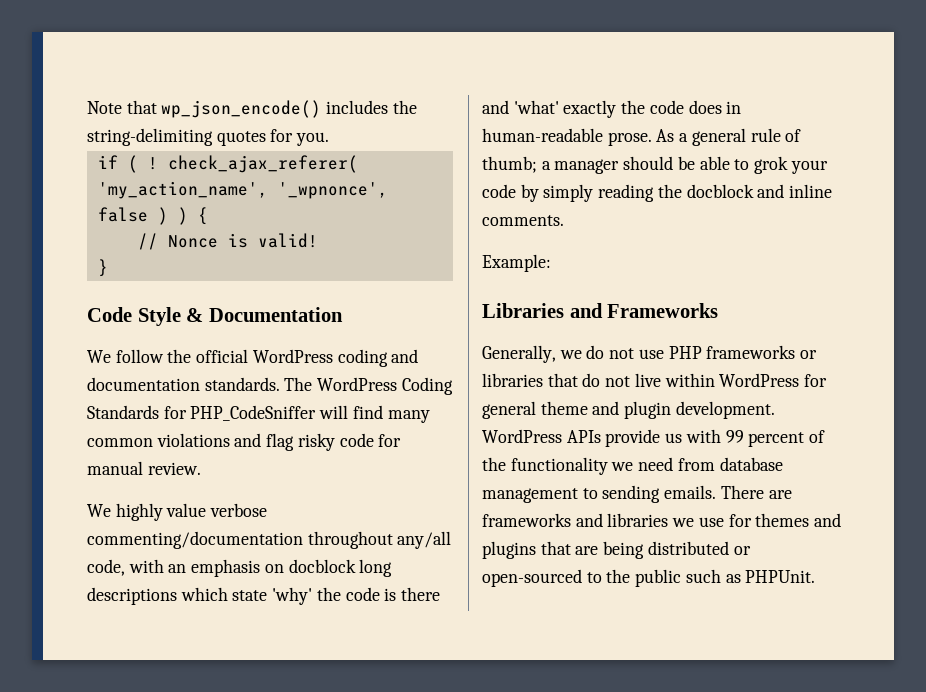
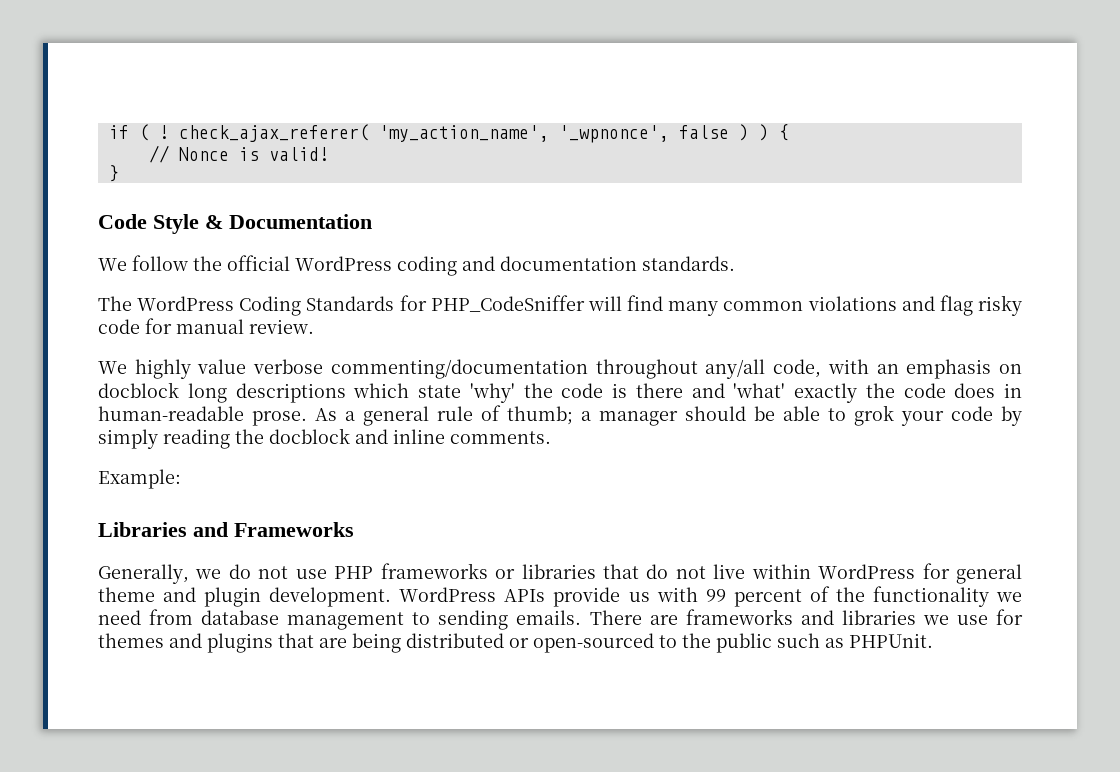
[87,100,417,118] [87,128,330,146] Note that wp_json_encode() includes the string-delimiting quotes for you. // -> (108, 132) none
(280, 384) none -> (735, 263) //

